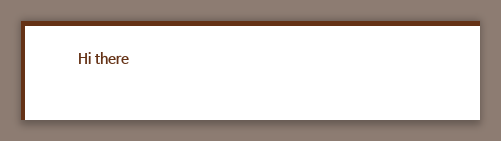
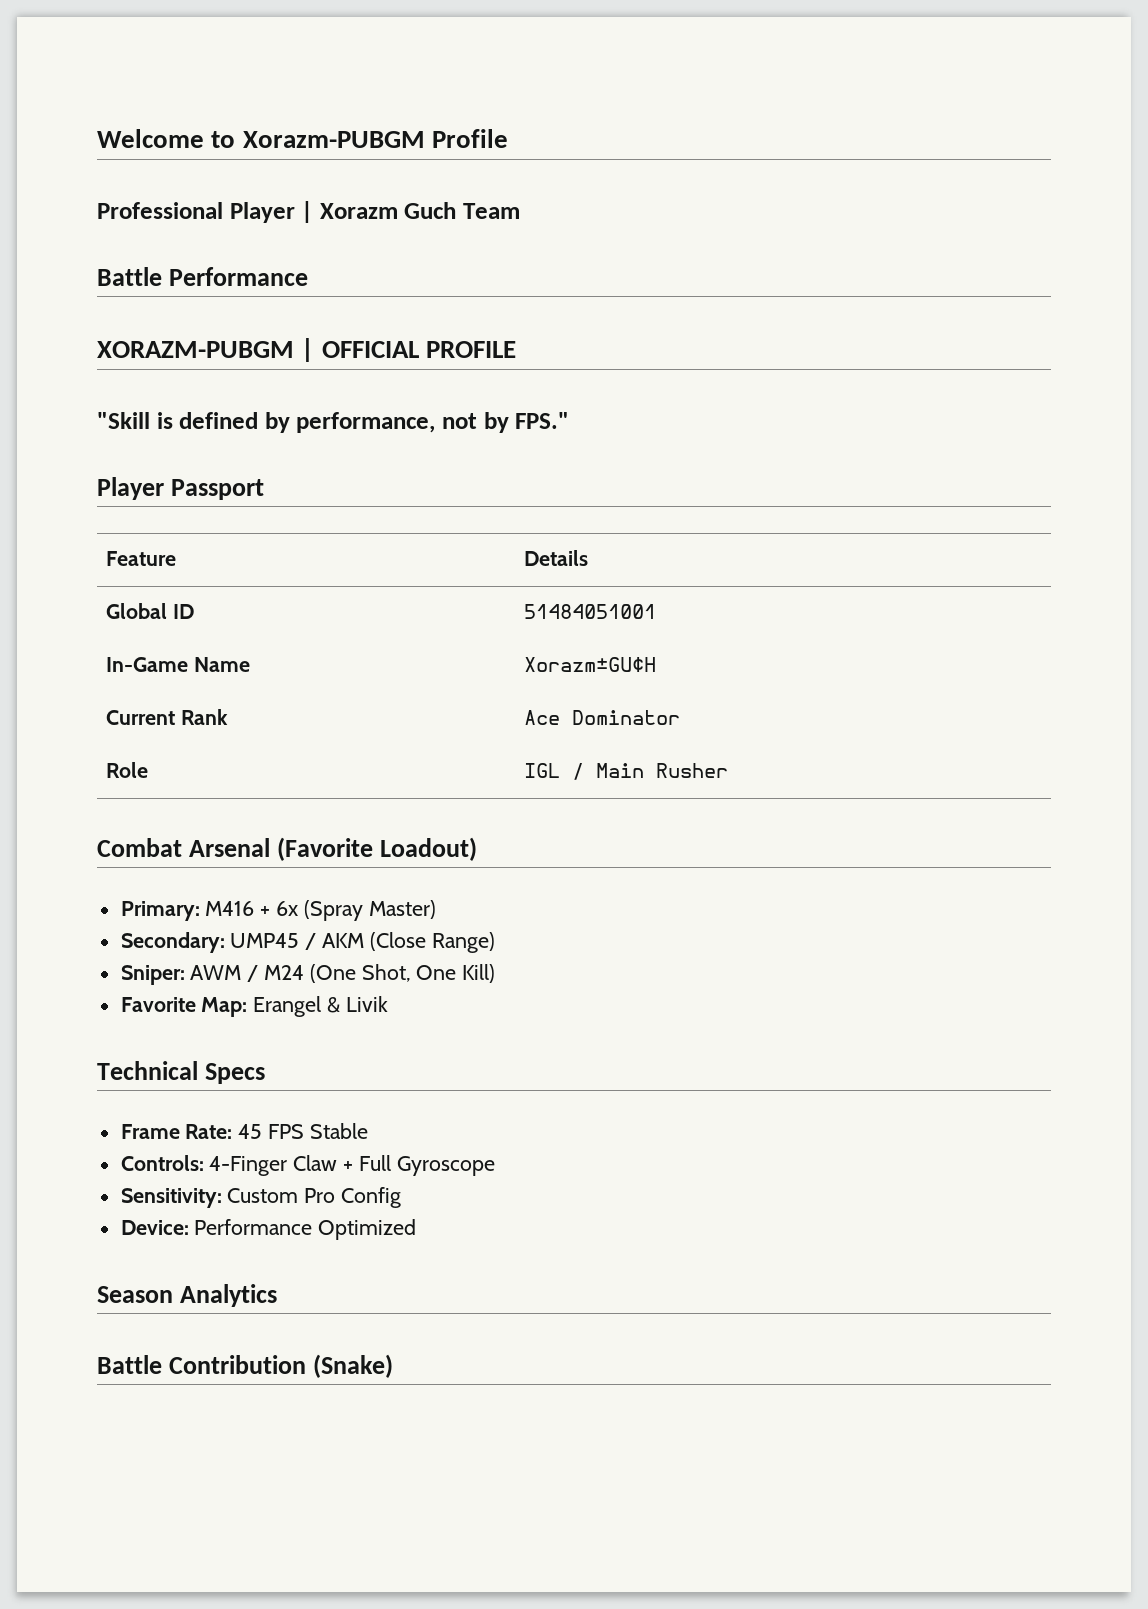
[78,52,129,64] Hi there -> [97,129,508,148] [97,201,521,223] [97,267,308,286] [97,338,516,362] [97,412,570,433] [97,477,264,500] [105,551,176,566] [523,550,588,566] [105,603,194,619] [523,604,656,619] [105,657,250,672] [523,657,656,672] [105,709,228,725] [523,710,680,725] [105,762,148,778] [523,763,728,780] [97,837,477,861] [120,900,436,921] [120,932,495,953] [120,964,496,985] [120,996,388,1017] [97,1061,265,1084] [120,1123,368,1139] [120,1155,495,1176] [120,1187,402,1208] [120,1219,417,1240] [97,1284,277,1307] [97,1354,393,1378] Welcome to Xorazm-PUBGM Profile // Professional Player | Xorazm Guch Team // Battle Performance // XORAZM-PUBGM | OFFICIAL PROFILE // "Skill is defined by performance, not by FPS." // Player Passport // Feature | Details // Global ID | 51484051001 // In-Game Name | Xorazm±GU¢H // Current Rank | Ace Dominator // Role | IGL / Main Rusher // Combat Arsenal (Favorite Loadout) // Primary: M416 + 6x (Spray Master) // Secondary: UMP45 / AKM (Close Range) // Sniper: AWM / M24 (One Shot, One Kill) // Favorite Map: Erangel & Livik // Technical Specs // Frame Rate: 45 FPS Stable // Controls: 4-Finger Claw + Full Gyroscope // Sensitivity: Custom Pro Config // Device: Performance Optimized // Season Analytics // Battle Contribution (Snake)

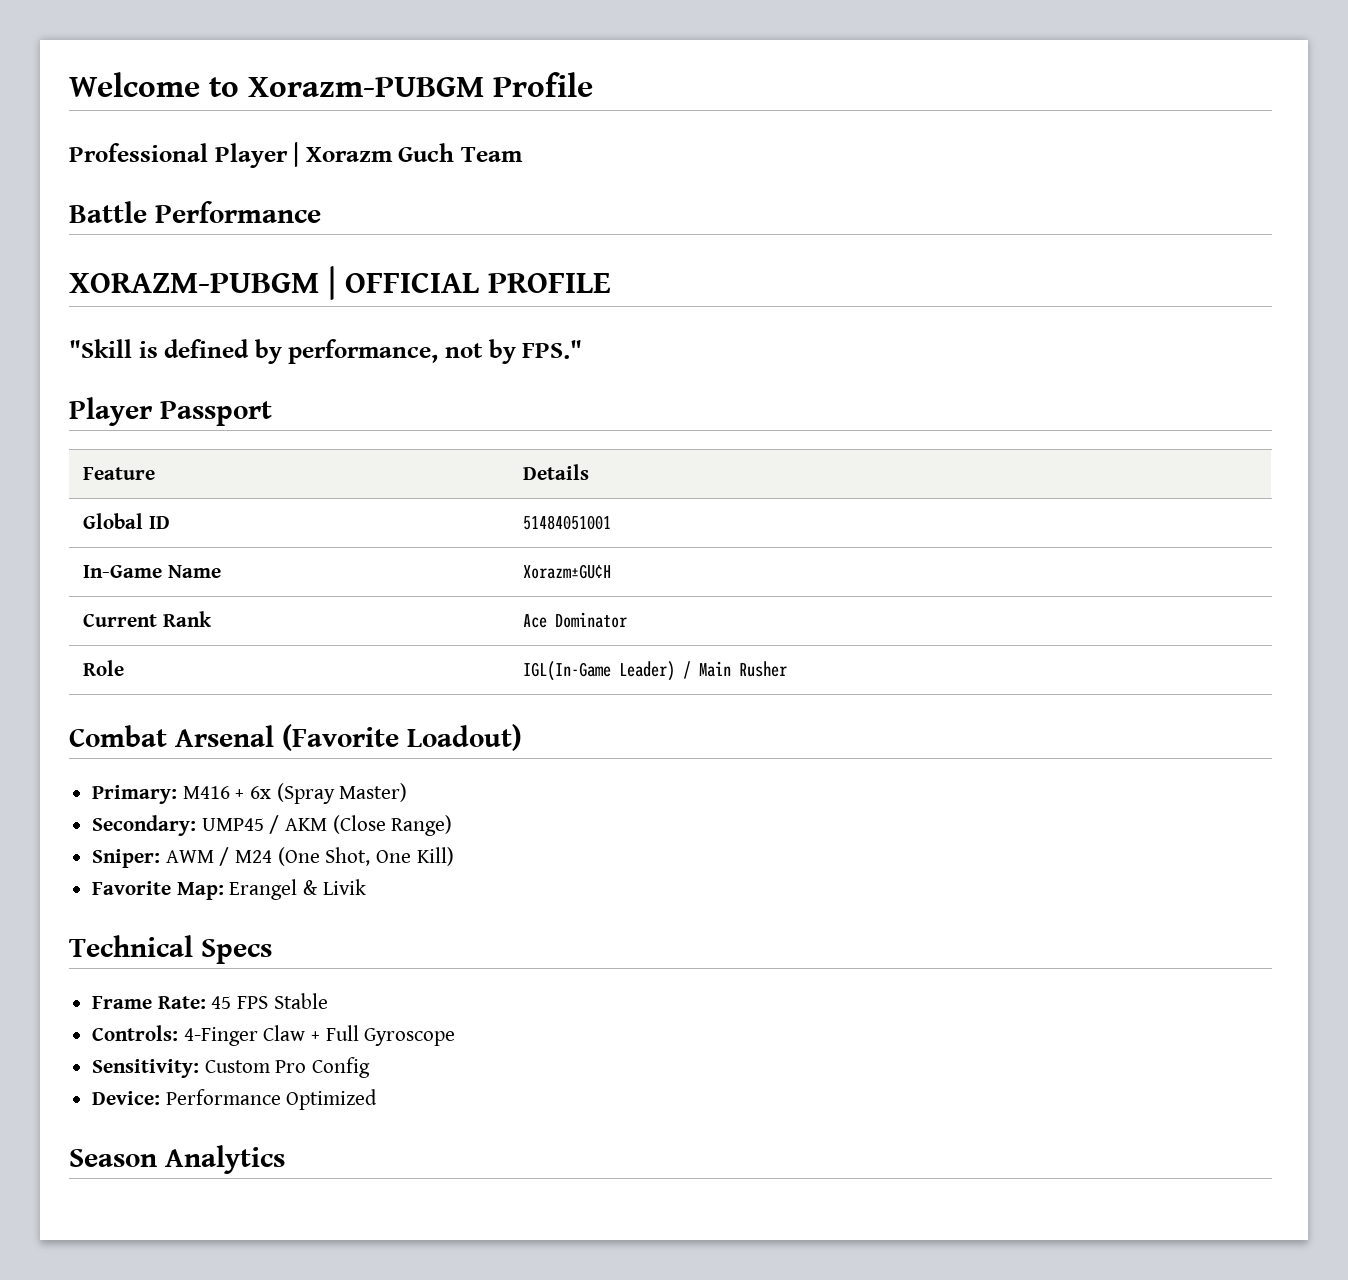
[523,763,560,778] IGL -> [522,661,675,681] IGL(In-Game Leader)
[97,1354,393,1378] // Battle Contribution (Snake) -> (285, 1159) none

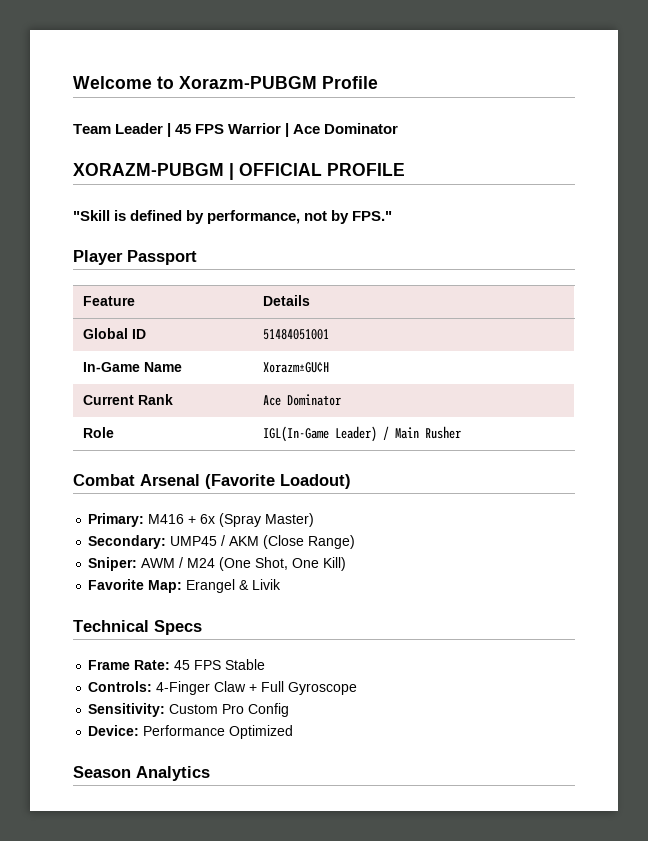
[69,142,524,168] [69,201,321,223] Professional Player | Xorazm Guch Team // Battle Performance -> [73,123,399,137] Team Leader | 45 FPS Warrior | Ace Dominator

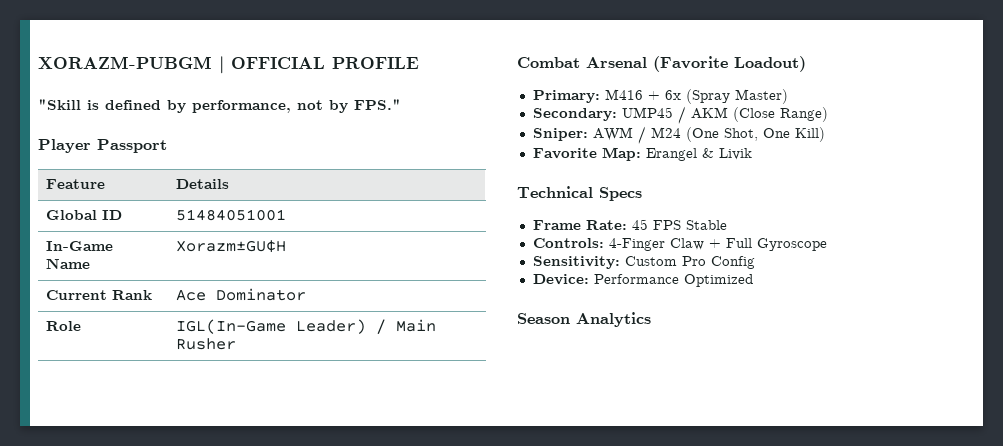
[73,76,378,89] [73,123,399,137] Welcome to Xorazm-PUBGM Profile // Team Leader | 45 FPS Warrior | Ace Dominator // -> (38, 62) none

